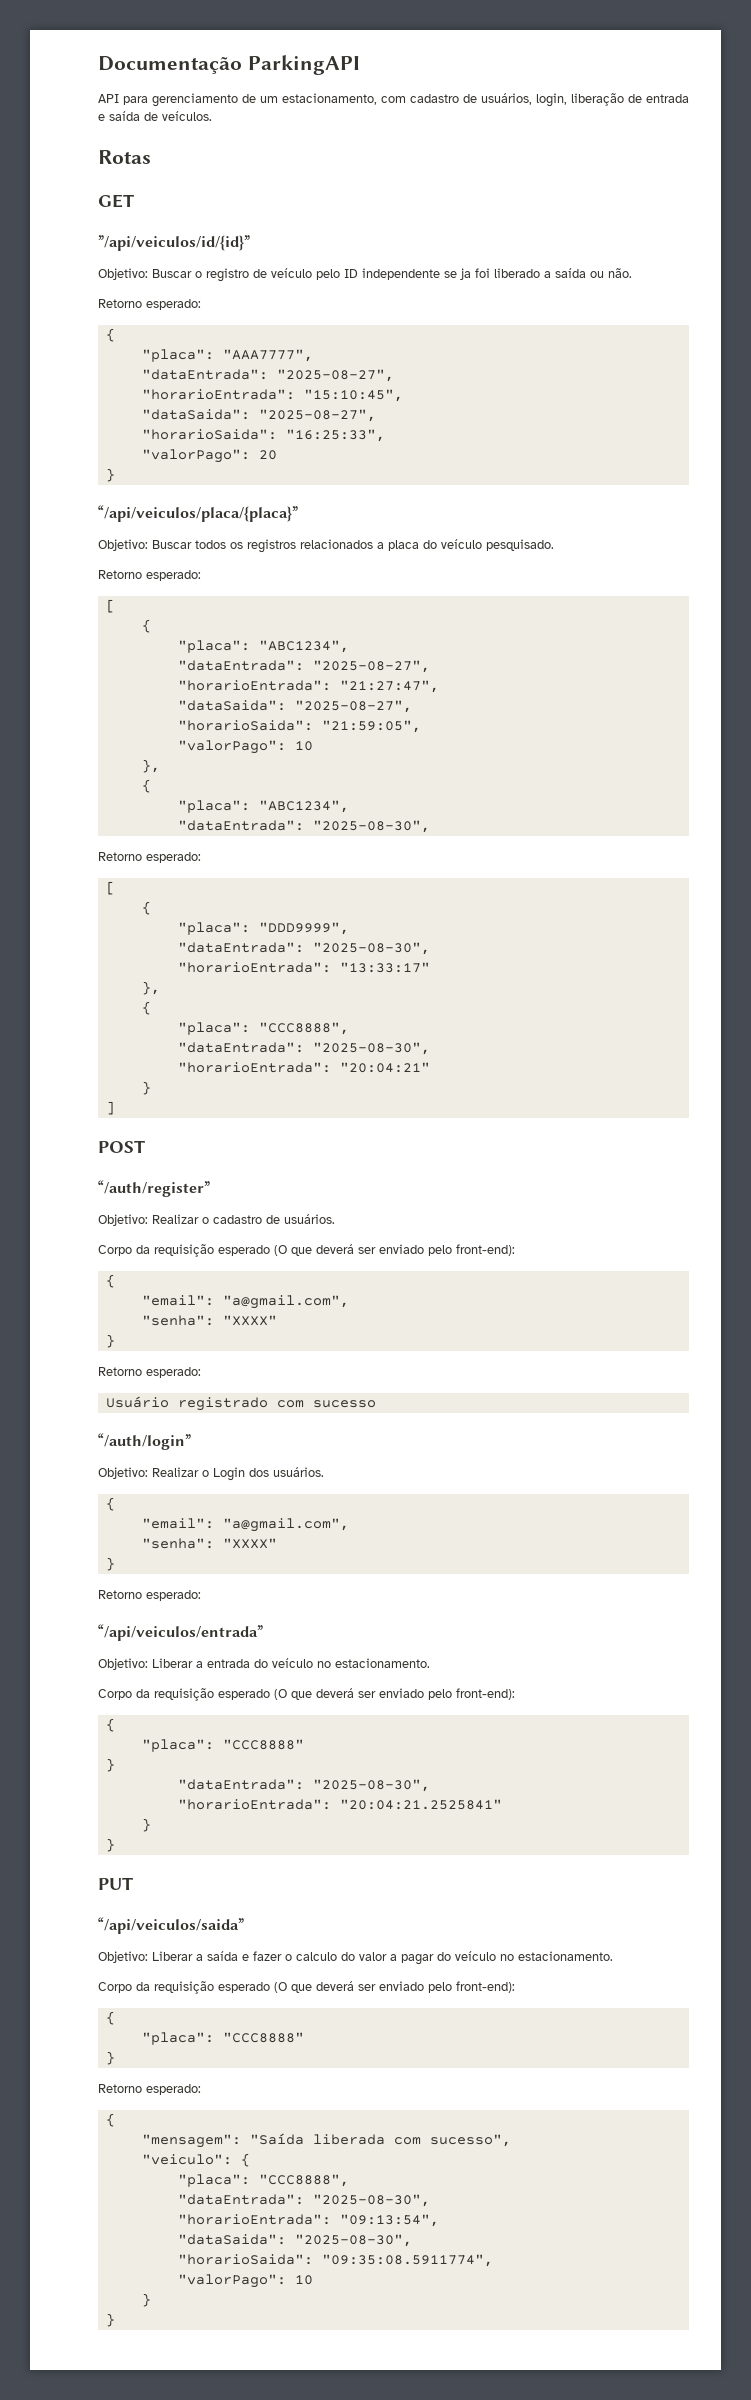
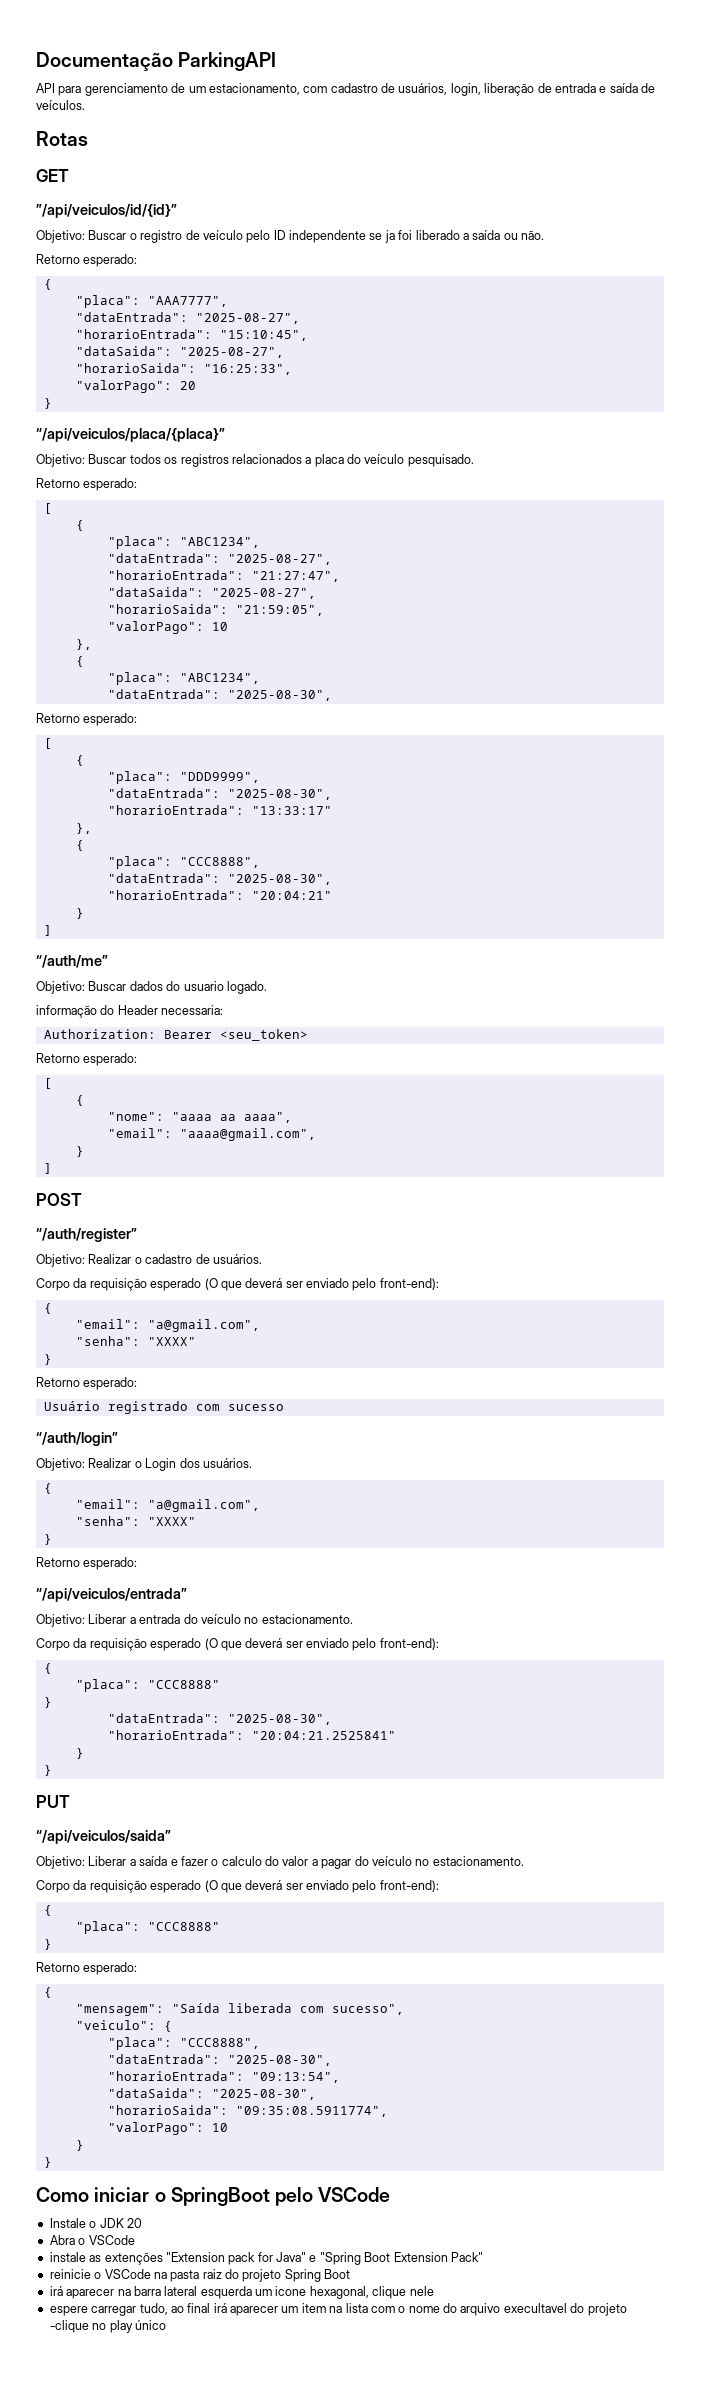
(115, 1108) none -> [36,955,108,968] [36,981,267,994] [36,1005,224,1018] [43,1029,308,1041] [36,1053,138,1066] [43,1078,52,1089] [75,1095,84,1106] [107,1112,292,1123] [107,1128,316,1141] [75,1146,84,1157] [43,1163,52,1174] // “/auth/me” // Objetivo: Buscar dados do usuario logado. // informação do Header necessaria: // Authorization: Bearer <seu_token> // Retorno esperado: // [ // { // "nome": "aaaa aa aaaa", // "email": "aaaa@gmail.com", // } // ]
(115, 2320) none -> [36,2187,391,2206] [49,2218,142,2228] [49,2235,135,2245] [49,2252,483,2265] [49,2269,351,2282] [49,2286,434,2299] [49,2303,627,2316] [49,2320,166,2333] // Como iniciar o SpringBoot pelo VSCode // Instale o JDK 20 // Abra o VSCode // instale as extenções "Extension pack for Java" e "Spring Boot Extension Pack" // reinicie o VSCode na pasta raiz do projeto Spring Boot // irá aparecer na barra lateral esquerda um icone hexagonal, clique nele // espere carregar tudo, ao final irá aparecer um item na lista com o nome do arquivo execultavel do projeto -clique no play único

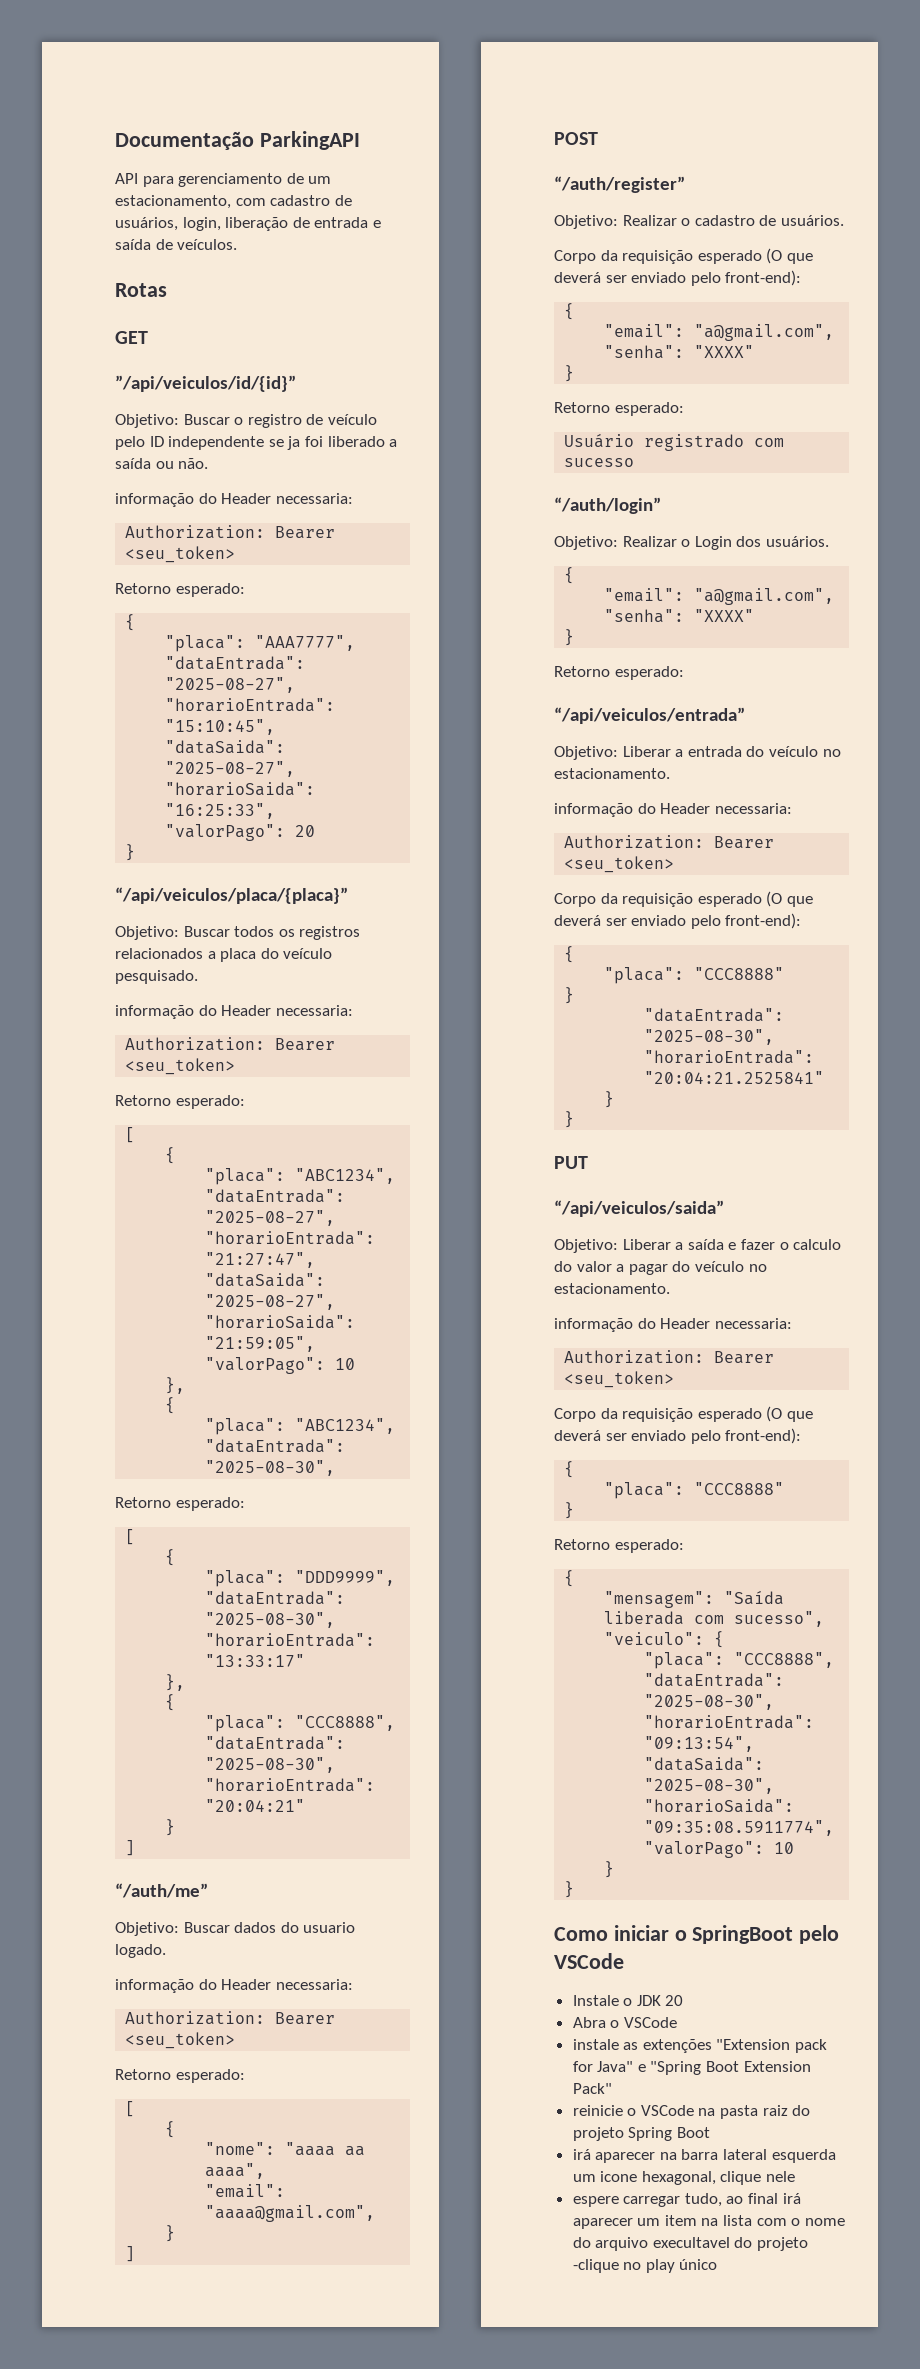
(544, 235) none -> [115,493,353,507] [125,525,336,539] [125,546,236,563] // informação do Header necessaria: // Authorization: Bearer <seu_token>
(474, 460) none -> [115,1005,353,1019] [125,1037,336,1051] [125,1058,236,1075] // informação do Header necessaria: // Authorization: Bearer <seu_token>
(353, 1619) none -> [554,803,792,817] [564,835,775,849] [564,856,675,873] // informação do Header necessaria: // Authorization: Bearer <seu_token>
(524, 1861) none -> [554,1318,792,1332] [564,1350,775,1364] [564,1371,675,1388] // informação do Header necessaria: // Authorization: Bearer <seu_token>

